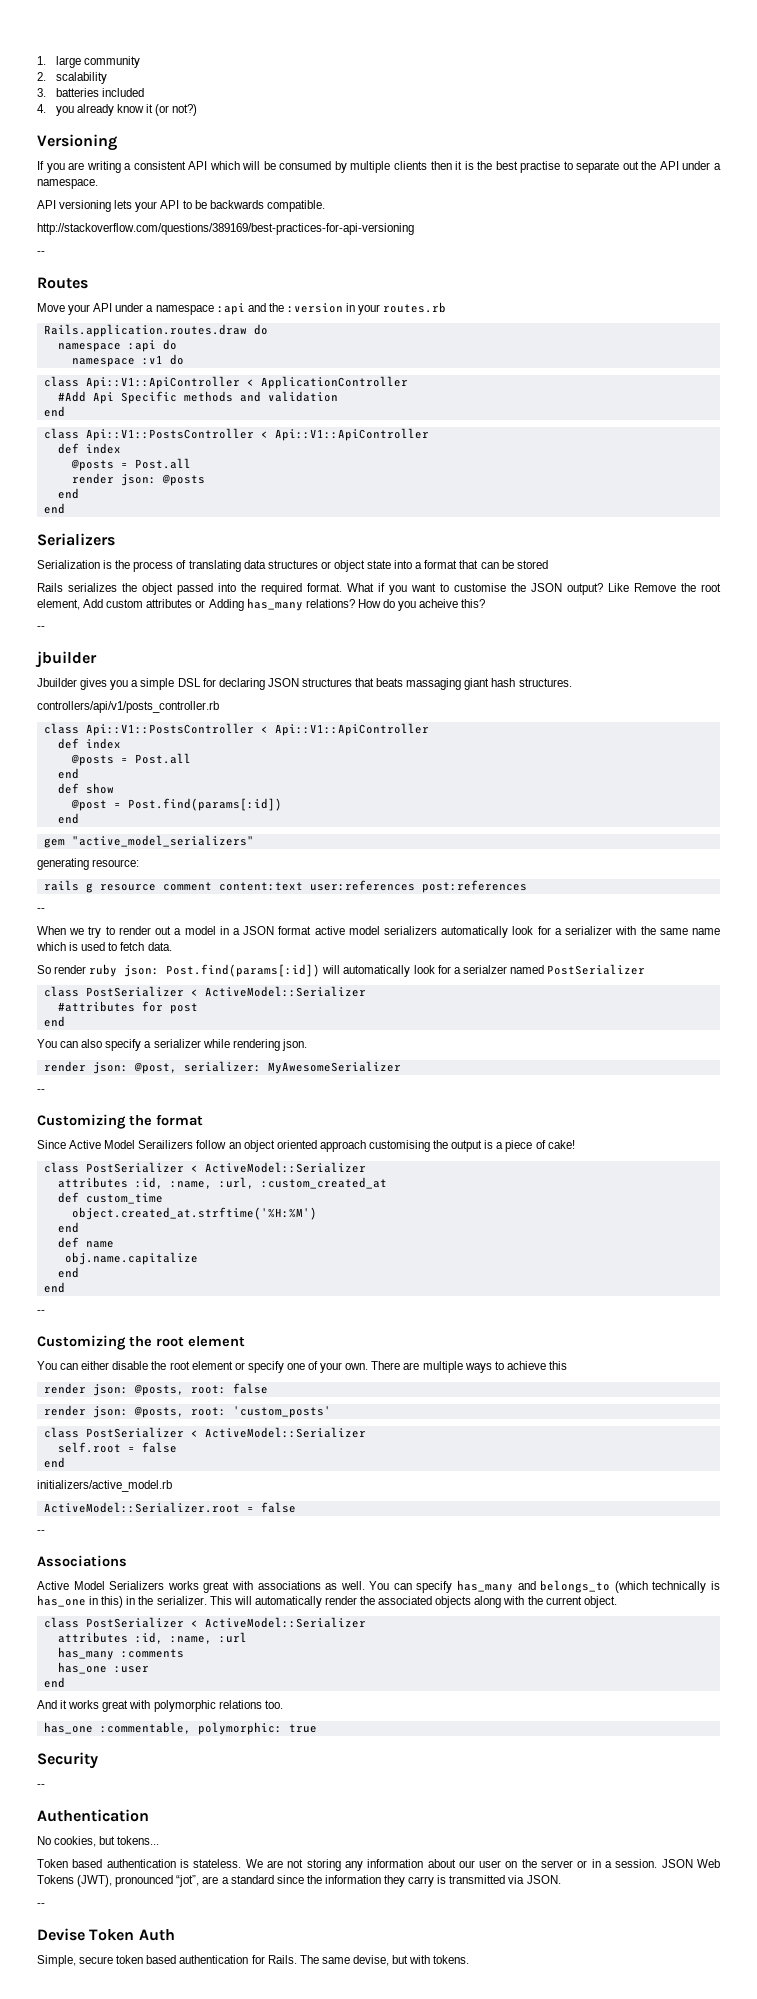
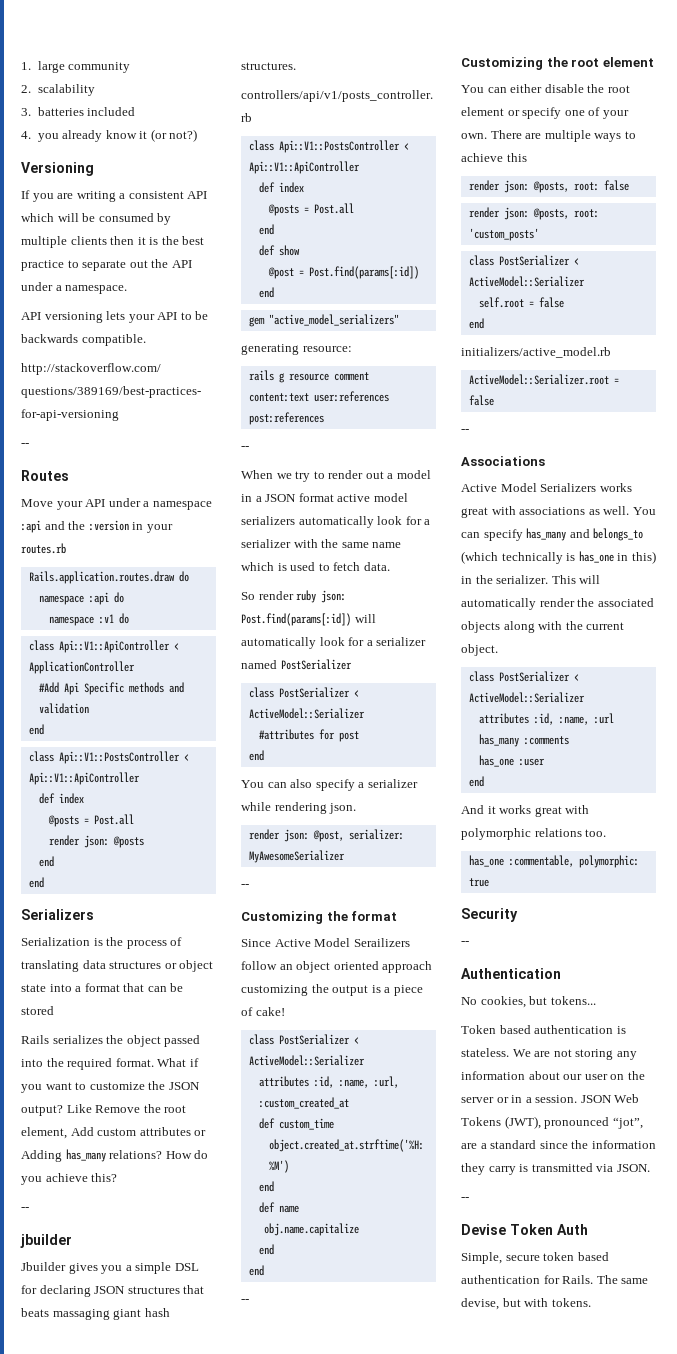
[520,161,561,173] practise -> [21,260,64,271] practice
[454,583,506,592] customise -> [89,1082,145,1090] customize
[419,599,459,608] acheive -> [45,1173,88,1182] achieve
[462,965,507,974] serialzer -> [376,637,427,646] serializer
[368,1140,430,1152] customising -> [241,985,308,996] customizing

